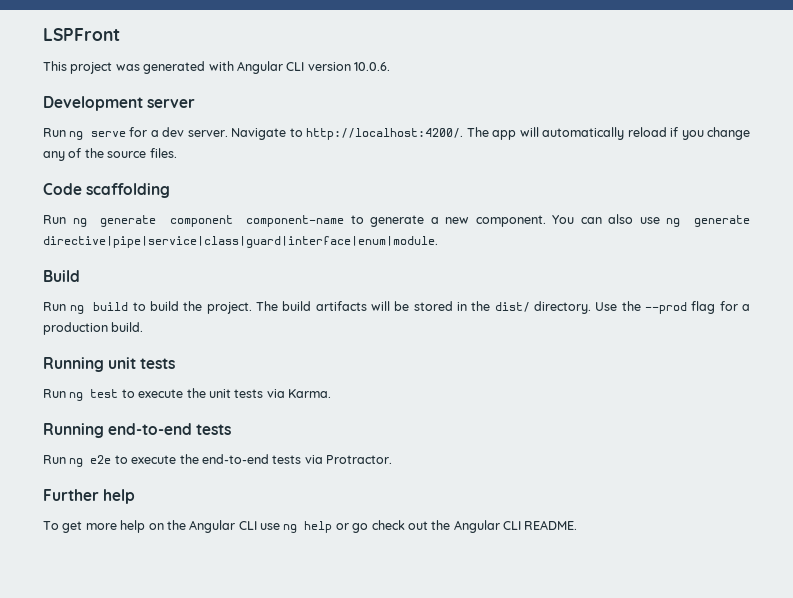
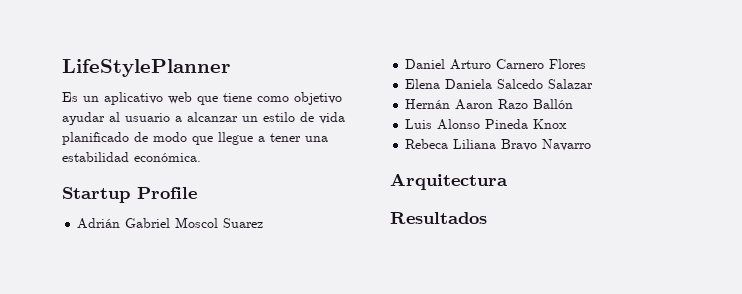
[43,28,120,41] [43,61,390,74] [43,96,196,111] [43,127,751,140] [43,148,177,161] [43,183,171,198] [43,214,750,227] [43,236,438,248] [43,270,80,282] [43,301,751,314] [43,322,144,335] [43,357,176,372] [43,388,331,401] [43,423,232,438] [43,454,392,467] [43,489,136,504] [43,520,578,533] LSPFront // This project was generated with Angular CLI version 10.0.6. // Development server // Run ng serve for a dev server. Navigate to http://localhost:4200/. The app will automatically reload if you change any of the source files. // Code scaffolding // Run ng generate component component-name to generate a new component. You can also use ng generate directive|pipe|service|class|guard|interface|enum|module. // Build // Run ng build to build the project. The build artifacts will be stored in the dist/ directory. Use the --prod flag for a production build. // Running unit tests // Run ng test to execute the unit tests via Karma. // Running end-to-end tests // Run ng e2e to execute the end-to-end tests via Protractor. // Further help // To get more help on the Angular CLI use ng help or go check out the Angular CLI README. -> [62,59,230,77] [62,92,342,105] [62,112,345,125] [62,132,328,145] [62,152,201,162] [62,187,197,203] [77,217,264,229] [405,59,587,70] [405,79,594,89] [405,99,574,110] [405,119,568,130] [405,139,592,151] [390,173,508,190] [390,212,487,224] LifeStylePlanner // Es un aplicativo web que tiene como objetivo ayudar al usuario a alcanzar un estilo de vida planificado de modo que llegue a tener una estabilidad económica. // Startup Profile // Adrián Gabriel Moscol Suarez // Daniel Arturo Carnero Flores // Elena Daniela Salcedo Salazar // Hernán Aaron Razo Ballón // Luis Alonso Pineda Knox // Rebeca Liliana Bravo Navarro // Arquitectura // Resultados

